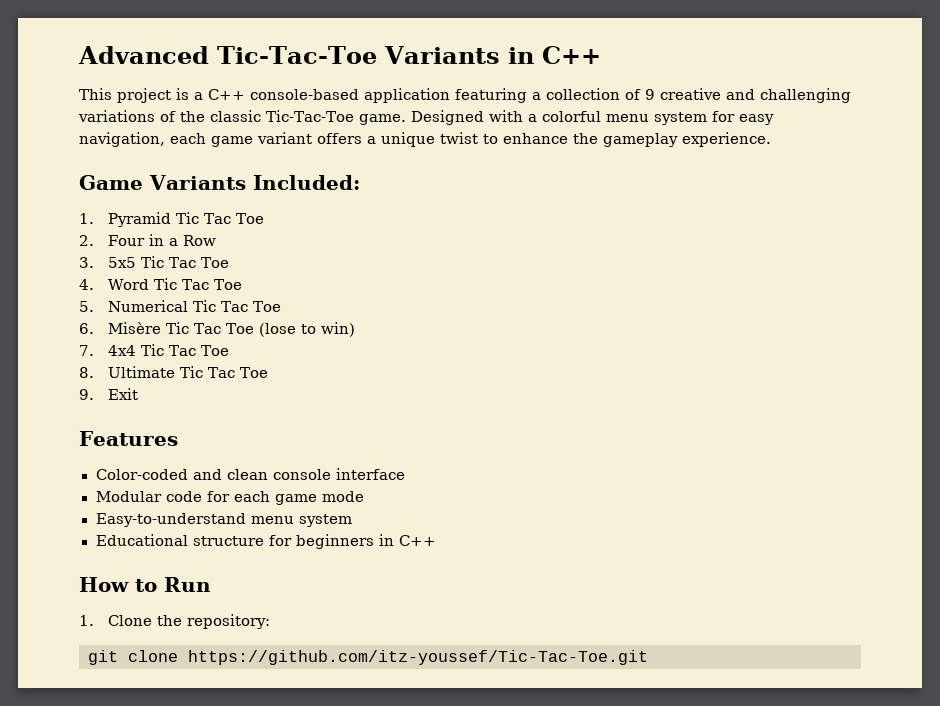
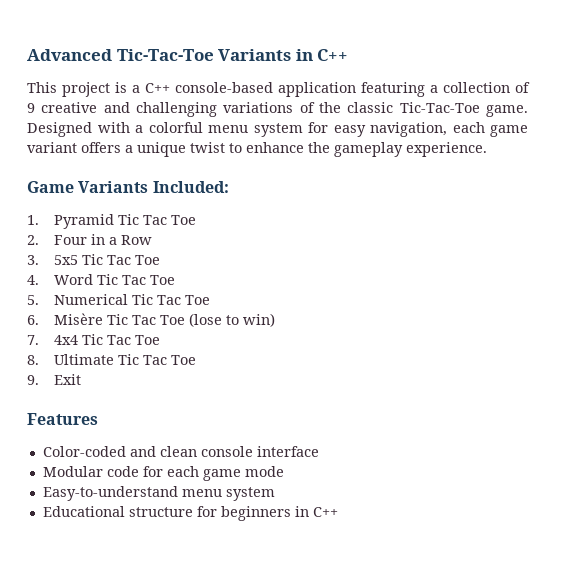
[79,577,211,592] [79,614,270,629] [88,650,648,665] // How to Run // 1. Clone the repository: // git clone https://github.com/itz-youssef/Tic-Tac-Toe.git -> (338, 512) none

